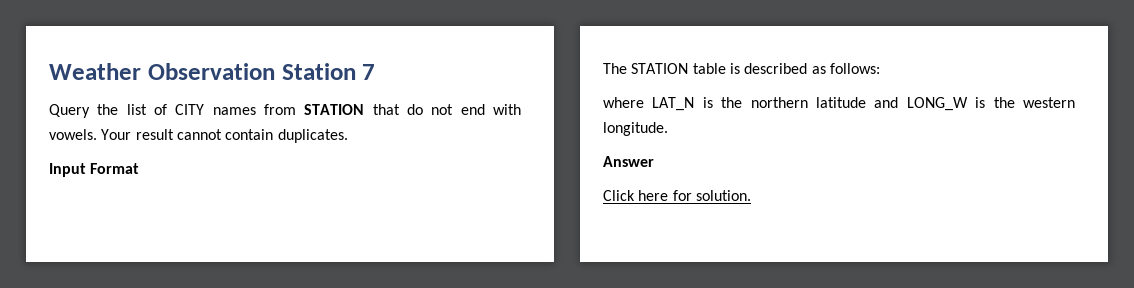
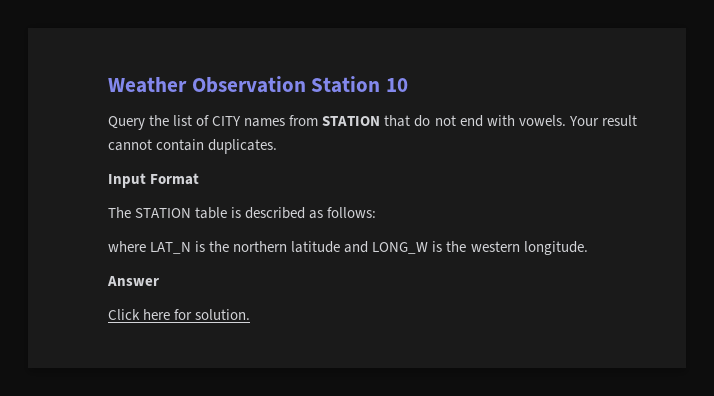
[362,64,376,80] 7 -> [386,78,409,92] 10

